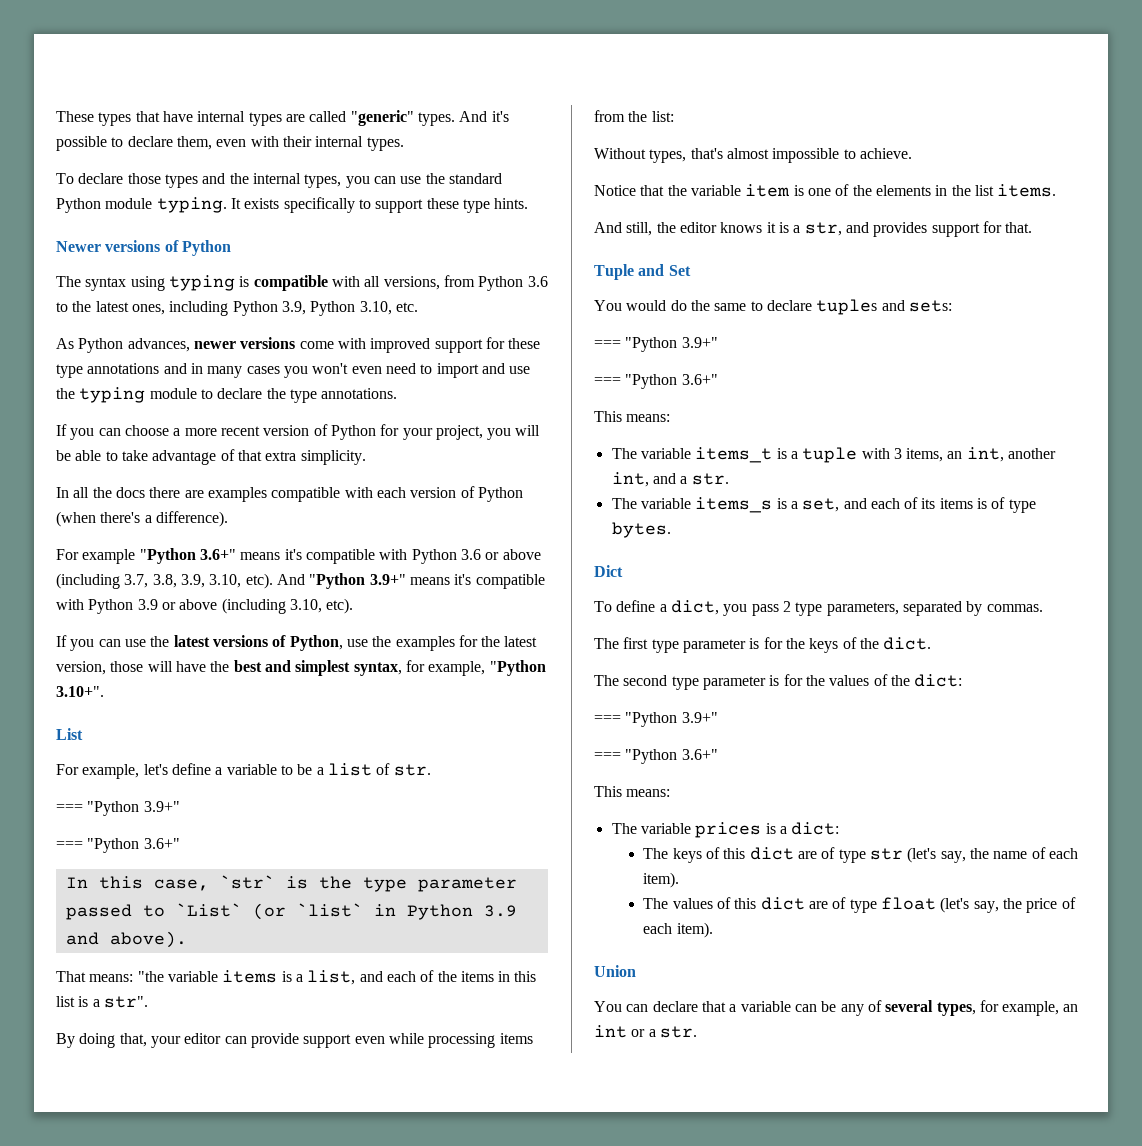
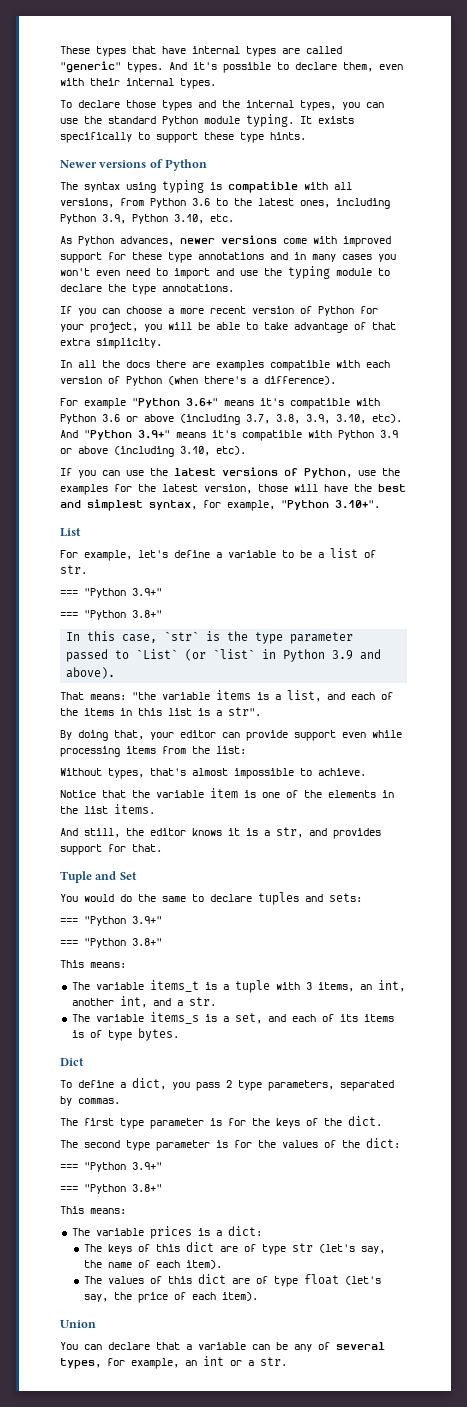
[143,838,180,849] 3.6+" -> [132,610,162,618] 3.8+"
[681,374,718,385] 3.6+" -> [132,938,162,946] 3.8+"
[681,749,718,760] 3.6+" -> [132,1184,162,1192] 3.8+"

